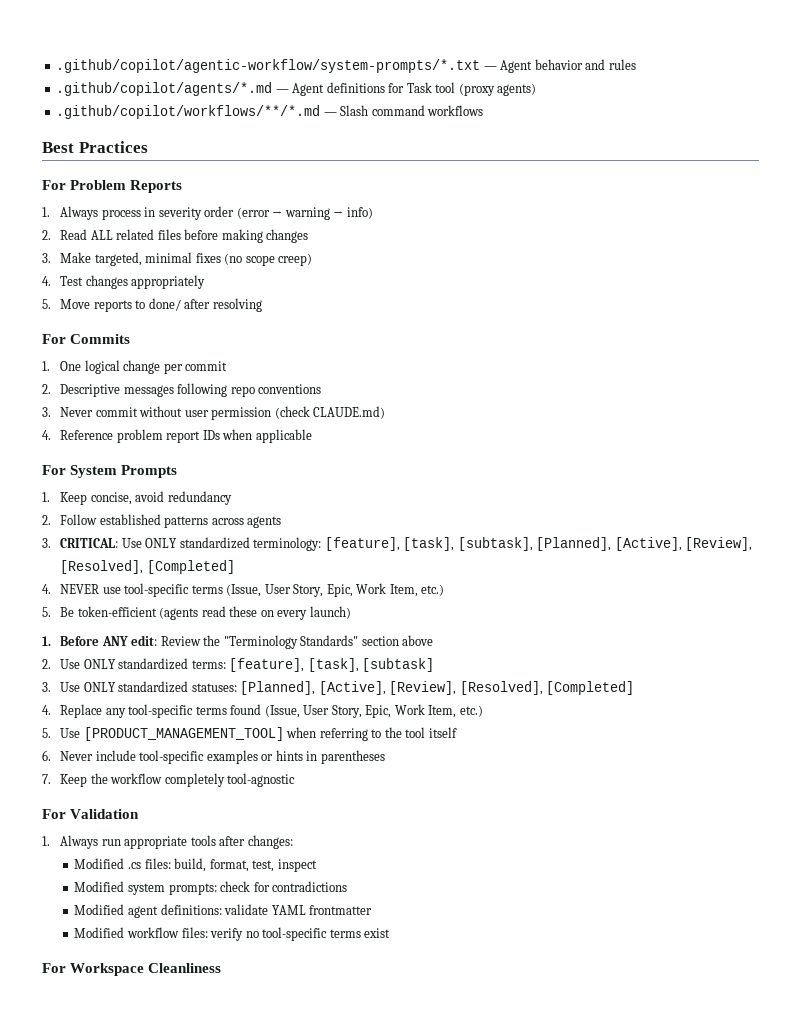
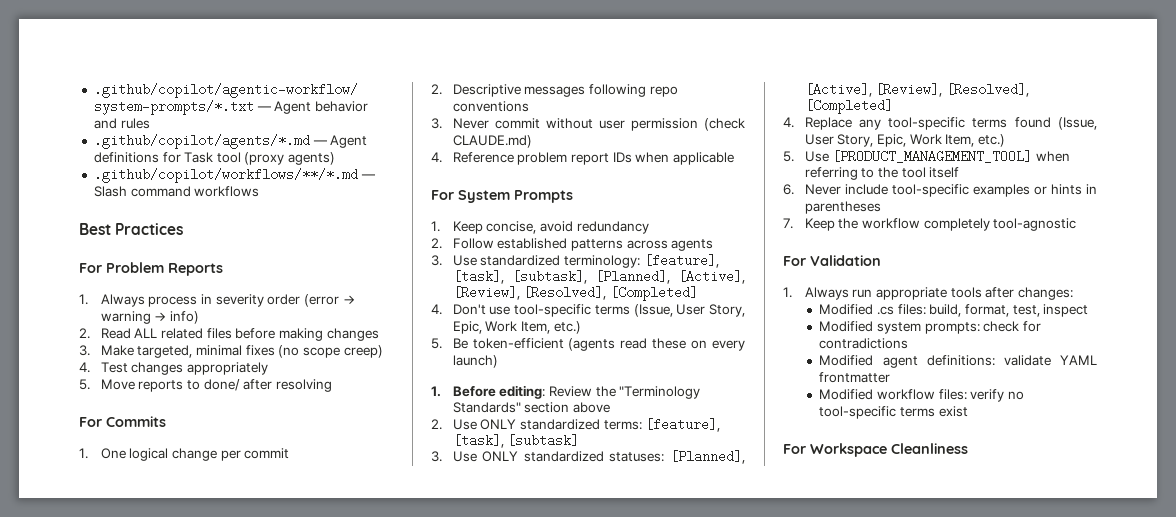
[60,538,178,548] CRITICAL: Use ONLY -> [452,255,477,266] Use
[60,584,100,594] NEVER -> [452,304,486,315] Don't
[101,635,158,646] ANY edit: -> [499,385,546,399] editing:

